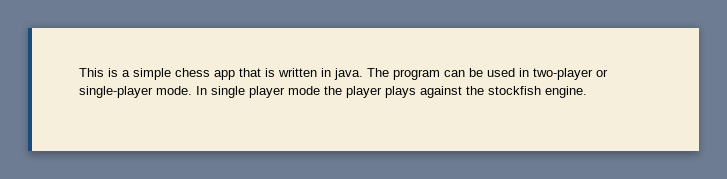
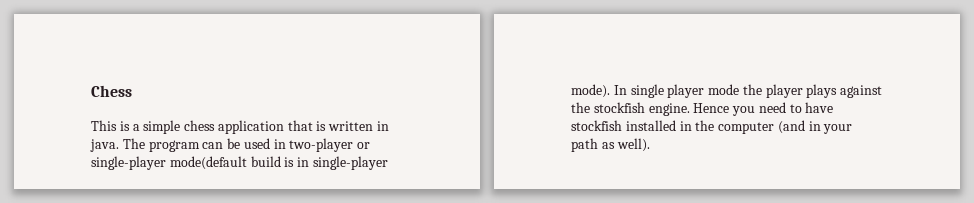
(79, 72) none -> [91,85,132,97] Chess //
[214,70,235,80] app -> [217,120,284,134] application
[156,86,192,95] mode. -> [169,156,388,170] [571,84,610,98] mode(default build is in single-player mode).
(587, 92) none -> [693,102,834,116] [571,120,853,134] [571,138,650,152] Hence you need to have stockfish installed in the computer (and in your path as well).

